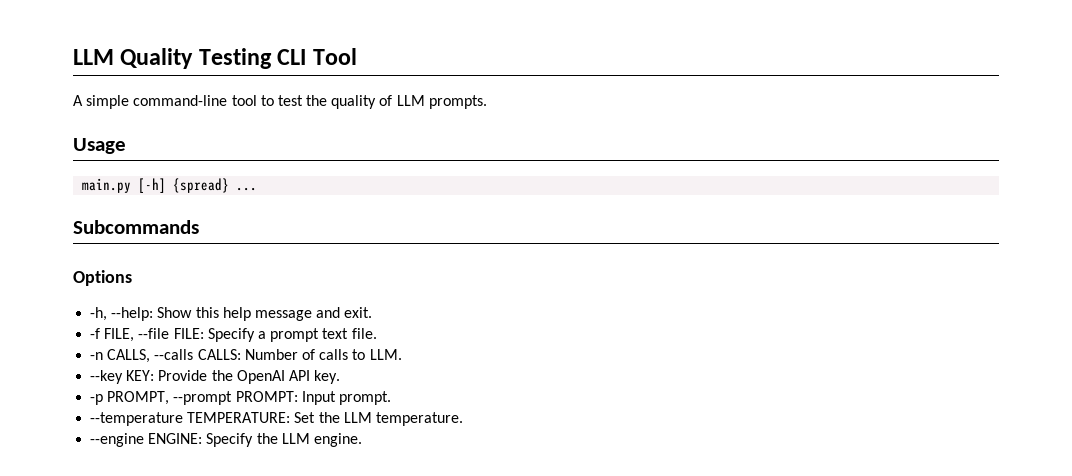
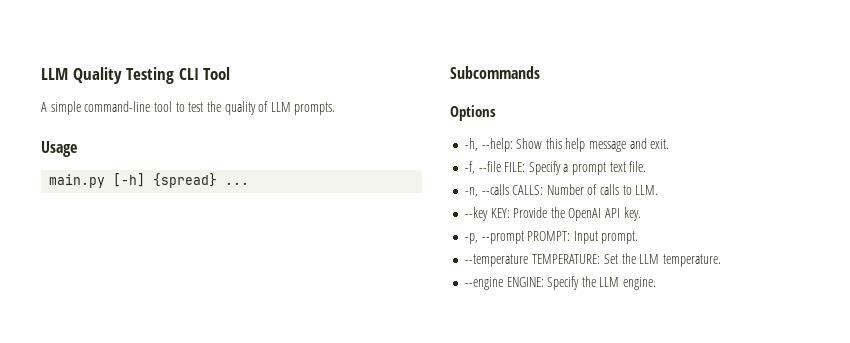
[90,328,135,342] -f FILE, -> [464,161,475,174] -f,
[90,349,151,363] -n CALLS, -> [464,187,478,197] -n,
[90,391,170,405] -p PROMPT, -> [464,233,478,244] -p,

